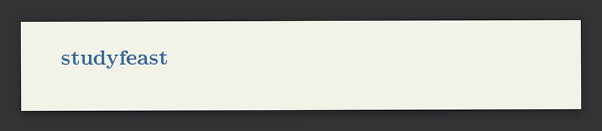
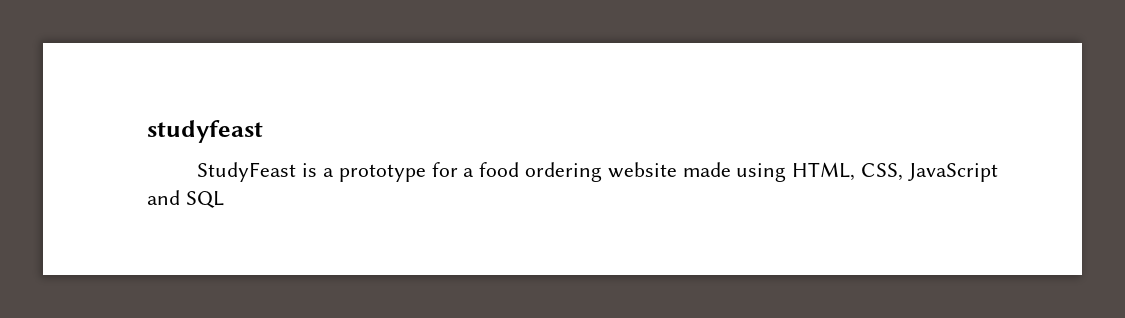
(169, 59) none -> [197,162,998,182] [147,190,224,208] // StudyFeast is a prototype for a food ordering website made using HTML, CSS, JavaScript and SQL

